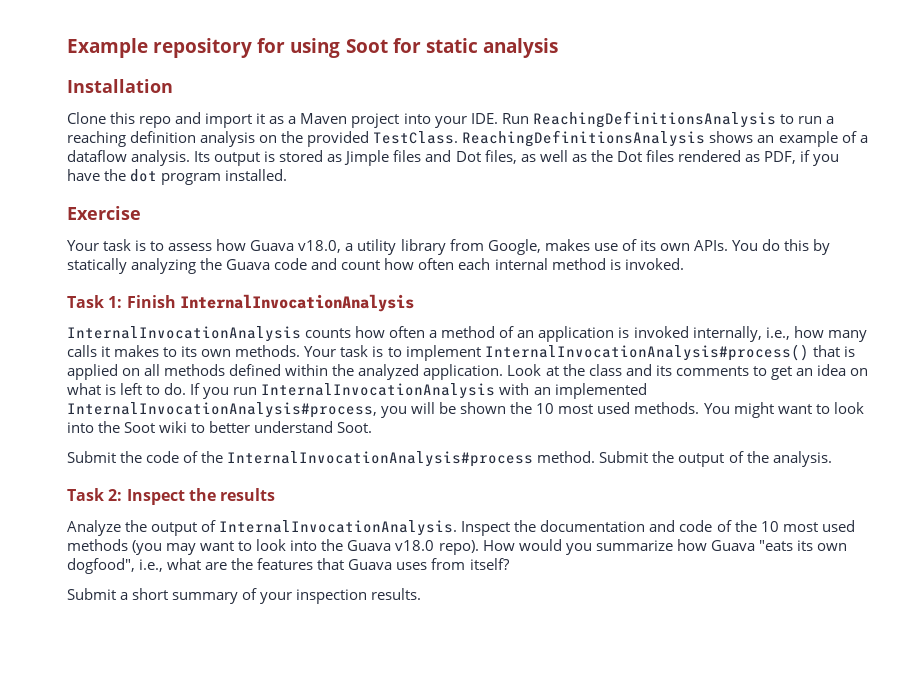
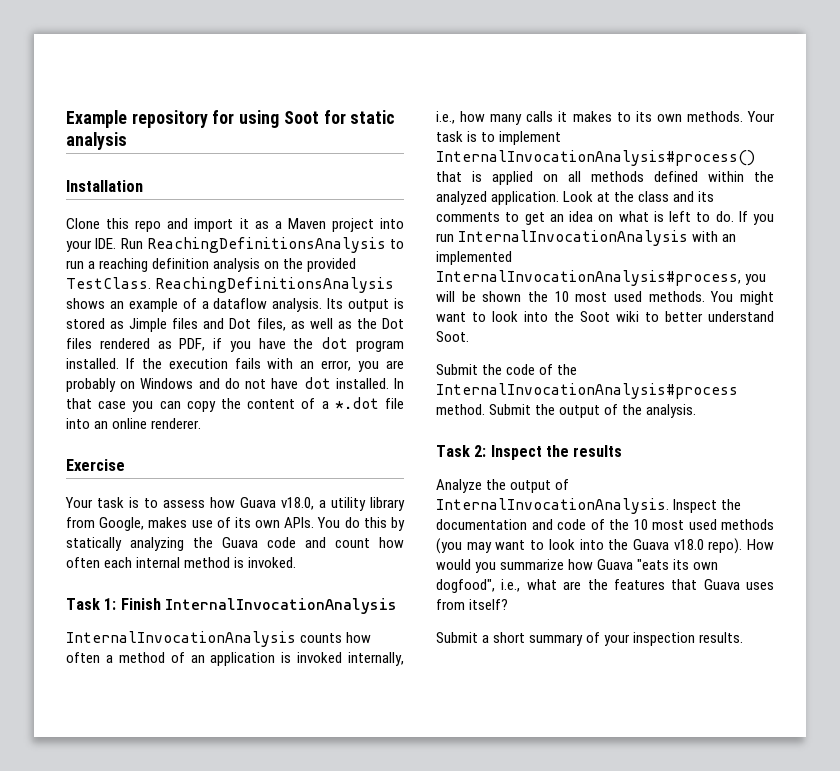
(288, 175) none -> [125,358,404,372] [66,377,405,392] [66,397,404,412] [66,418,202,429] If the execution fails with an error, you are probably on Windows and do not have dot installed. In that case you can copy the content of a *.dot file into an online renderer.

